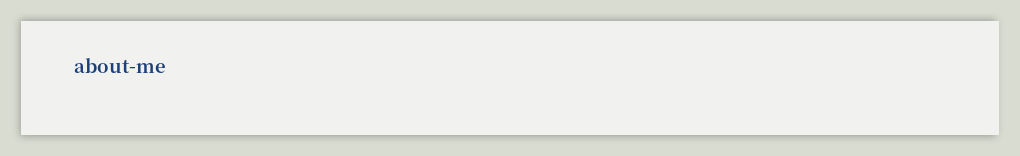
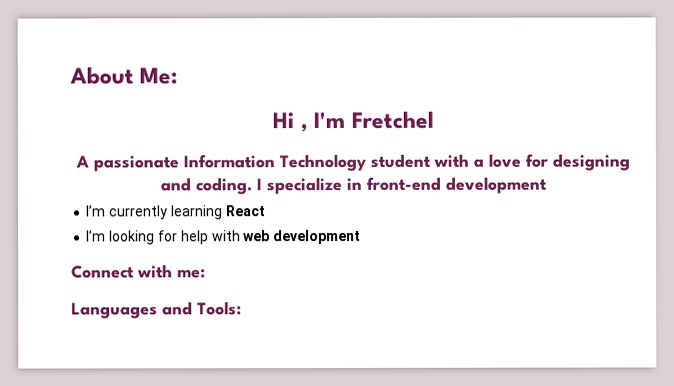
[74,58,166,73] about-me -> [69,66,179,85] [272,110,434,133] [75,153,630,172] [160,176,548,195] [86,205,266,220] [86,229,362,245] [71,264,206,279] [71,301,242,319] About Me: // Hi , I'm Fretchel // A passionate Information Technology student with a love for designing and coding. I specialize in front-end development // I’m currently learning React // I’m looking for help with web development // Connect with me: // Languages and Tools:

